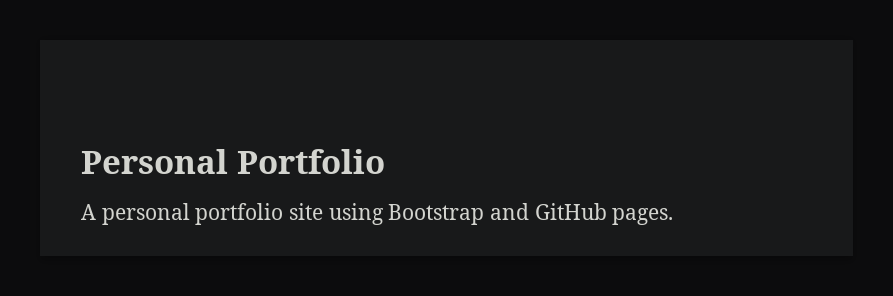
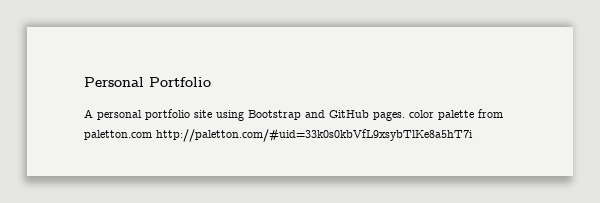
(674, 216) none -> [409,109,503,120] [84,128,473,142] color palette from paletton.com http://paletton.com/#uid=33k0s0kbVfL9xsybTlKe8a5hT7i

